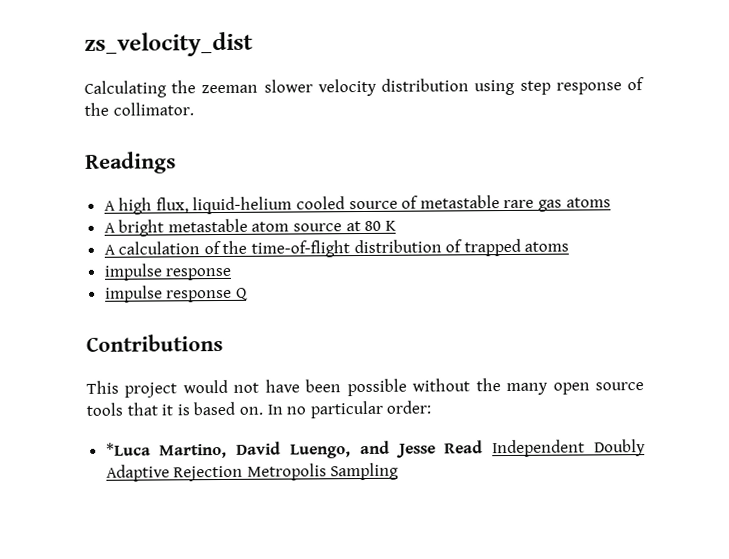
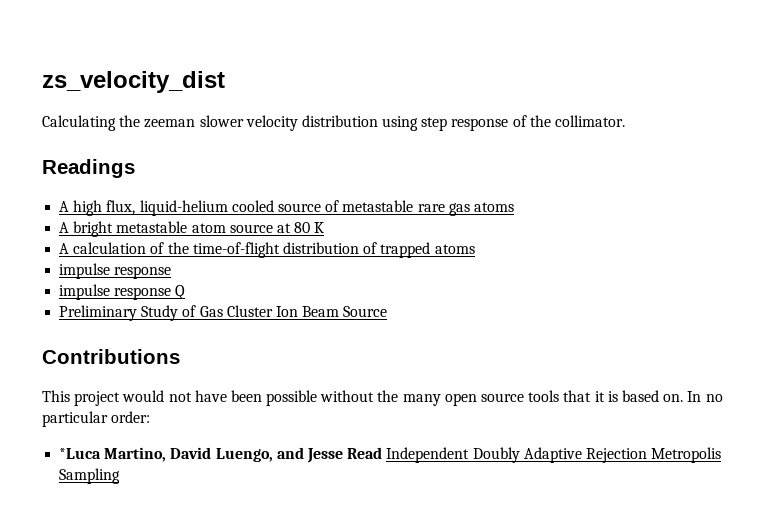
(249, 293) none -> [59,305,388,321] // Preliminary Study of Gas Cluster Ion Beam Source

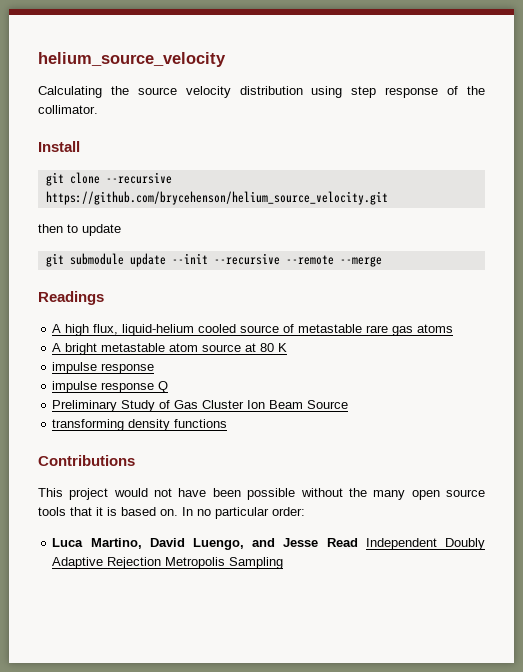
[42,71,225,93] zs_velocity_dist -> [38,52,226,67] helium_source_velocity
[144,115,244,128] zeeman slower -> [137,87,177,95] source
(626, 121) none -> [38,141,80,152] [45,172,172,186] [45,191,388,205] [38,224,121,236] [45,253,382,267] // Install // git clone --recursive https://github.com/brycehenson/helium_source_velocity.git // then to update // git submodule update --init --recursive --remote --merge
[59,242,475,258] // A calculation of the time-of-flight distribution of trapped atoms -> (288, 347) none
(388, 311) none -> [52,419,228,431] // transforming density functions
[59,448,102,459] *Luca -> [52,538,84,547] Luca

